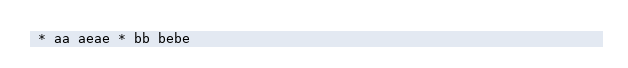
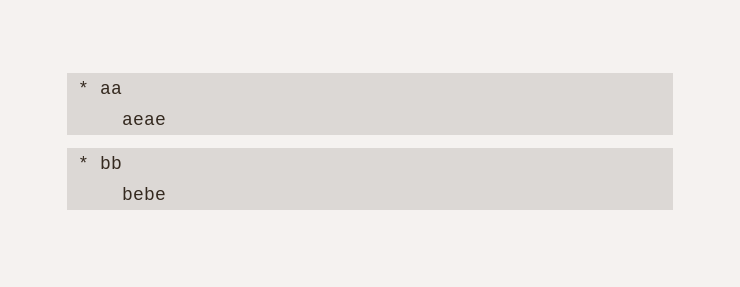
(70, 39) none -> (123, 89) //
(110, 39) none -> (167, 120) //
(150, 37) none -> (123, 162) //

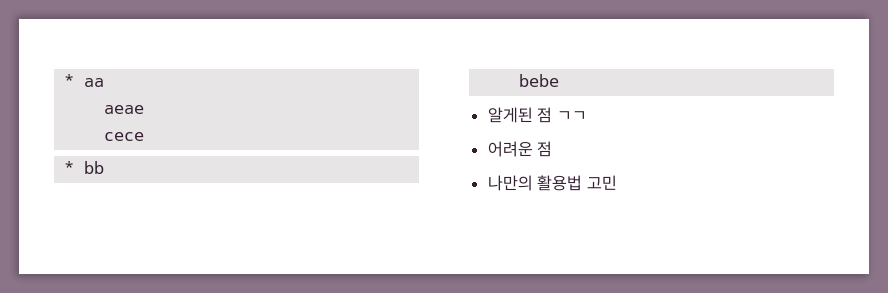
(167, 120) none -> [104,132,145,141] // cece
(167, 193) none -> [487,107,587,123] [487,141,553,157] [487,175,617,191] // 알게된 점 ㄱㄱ // 어려운 점 // 나만의 활용법 고민

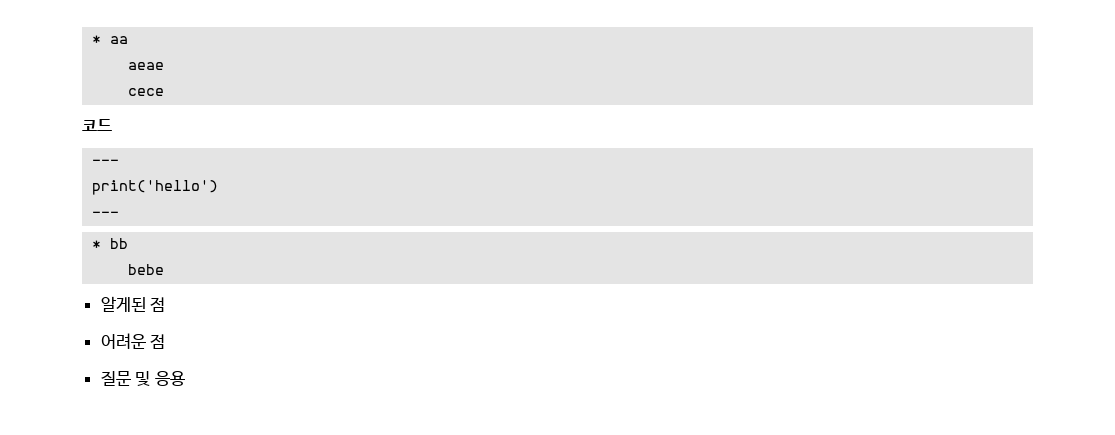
(145, 136) none -> [82,119,112,131] [92,159,120,165] [92,180,219,195] [92,211,120,217] // 코드 // --- // print('hello') // ---
[556,111,587,121] ㄱㄱ -> (166, 304) none
[487,175,617,191] 나만의 활용법 고민 -> [100,371,185,386] 질문 및 응용

